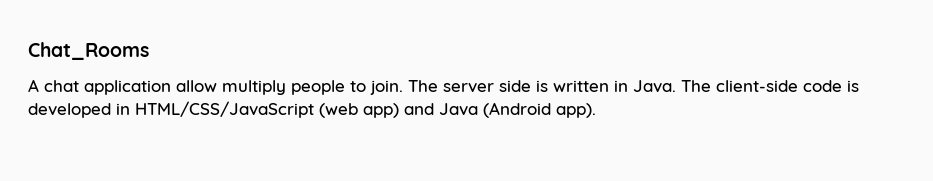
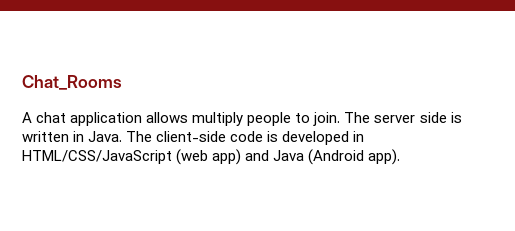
[176,80,217,92] allow -> [146,112,189,123] allows

